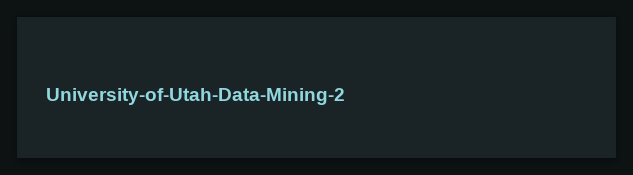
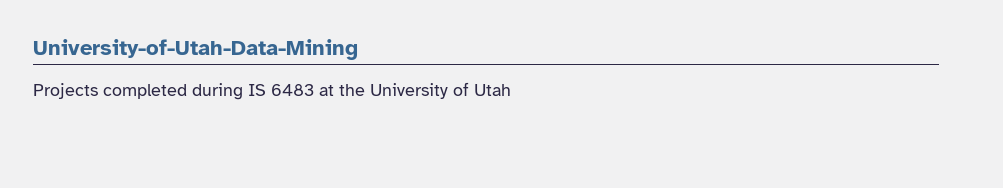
[46,88,345,105] University-of-Utah-Data-Mining-2 -> [33,39,358,60] [33,82,511,100] University-of-Utah-Data-Mining // Projects completed during IS 6483 at the University of Utah

